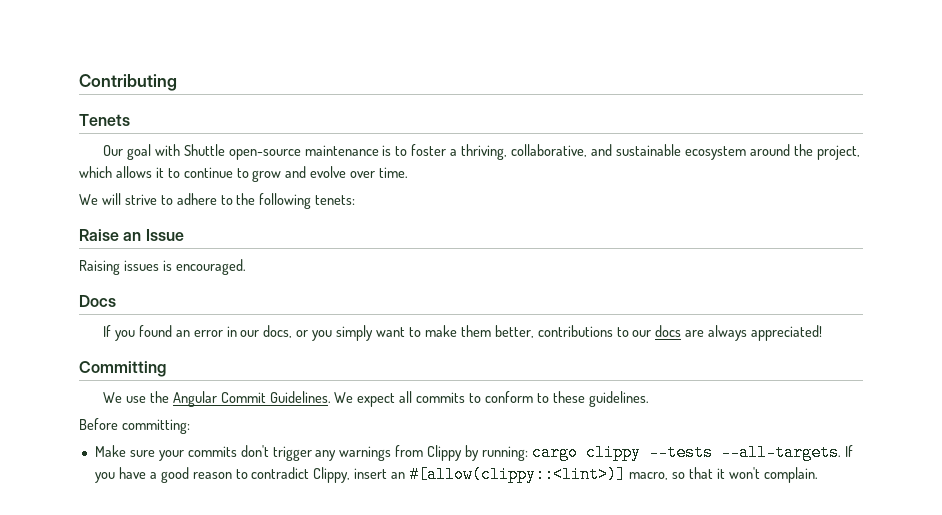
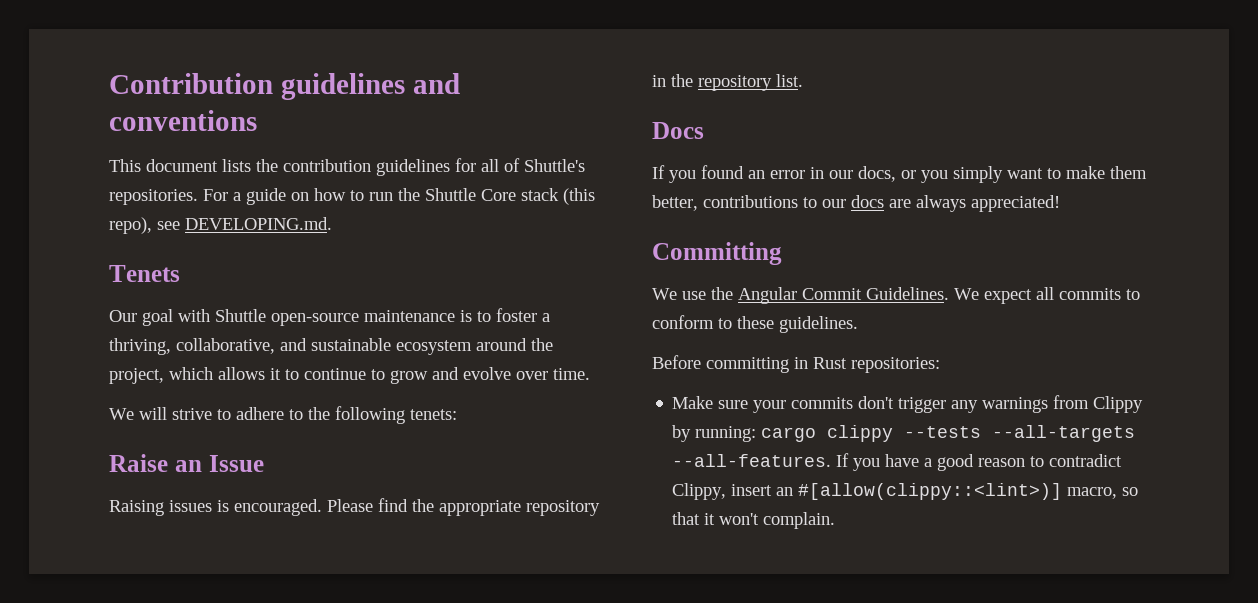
[79,74,177,91] Contributing -> [109,73,460,100] [109,110,257,131] [109,158,585,176] [109,188,595,205] [109,217,332,234] Contribution guidelines and conventions // This document lists the contribution guidelines for all of Shuttle's repositories. For a guide on how to run the Shuttle Core stack (this repo), see DEVELOPING.md.
(246, 267) none -> [327,498,600,516] [652,74,803,91] Please find the appropriate repository in the repository list.
[121,419,190,434] committing: -> [706,357,940,373] committing in Rust repositories:
[720,444,841,461] --all-targets. -> [992,425,1136,442] [672,454,832,467] --all-targets --all-features.

